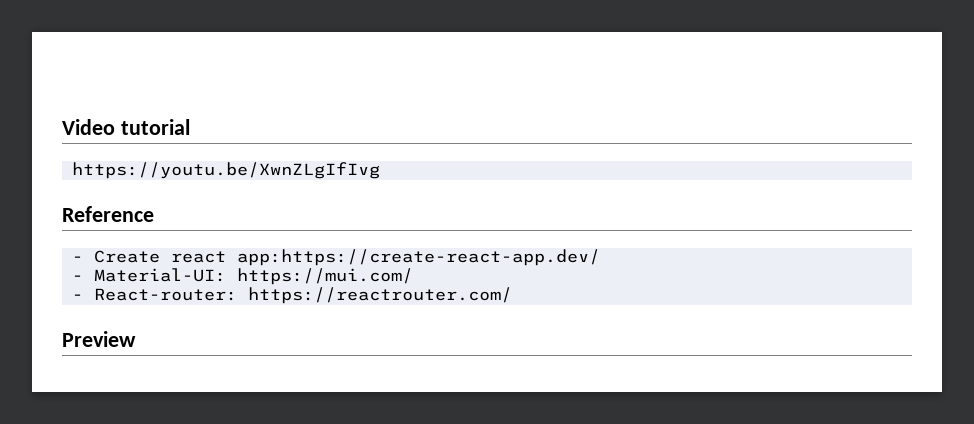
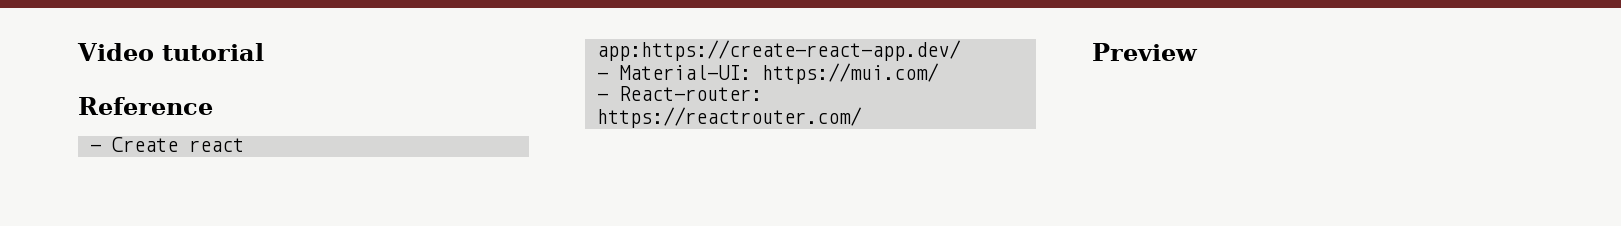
[72,162,381,179] // https://youtu.be/XwnZLgIfIvg -> (264, 52) none

